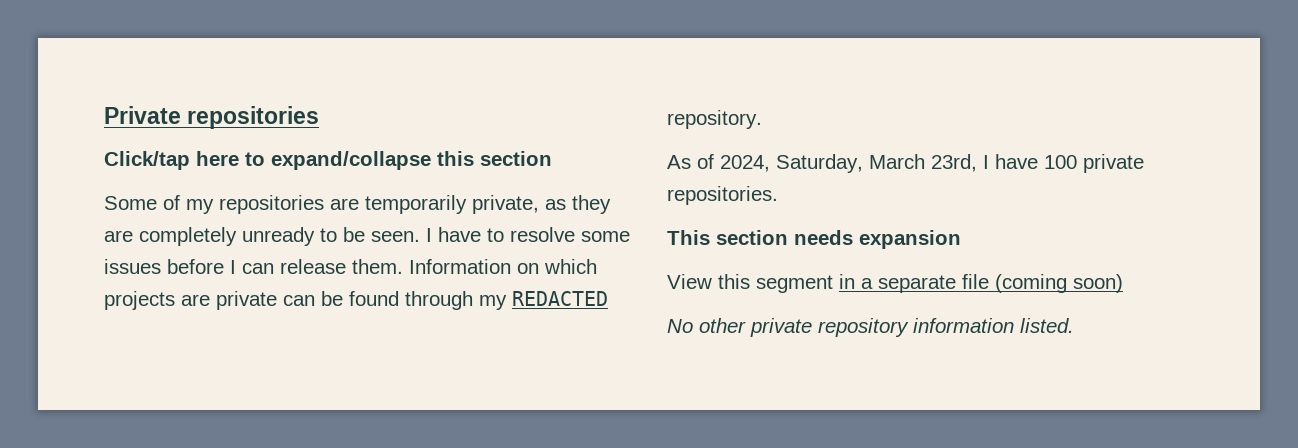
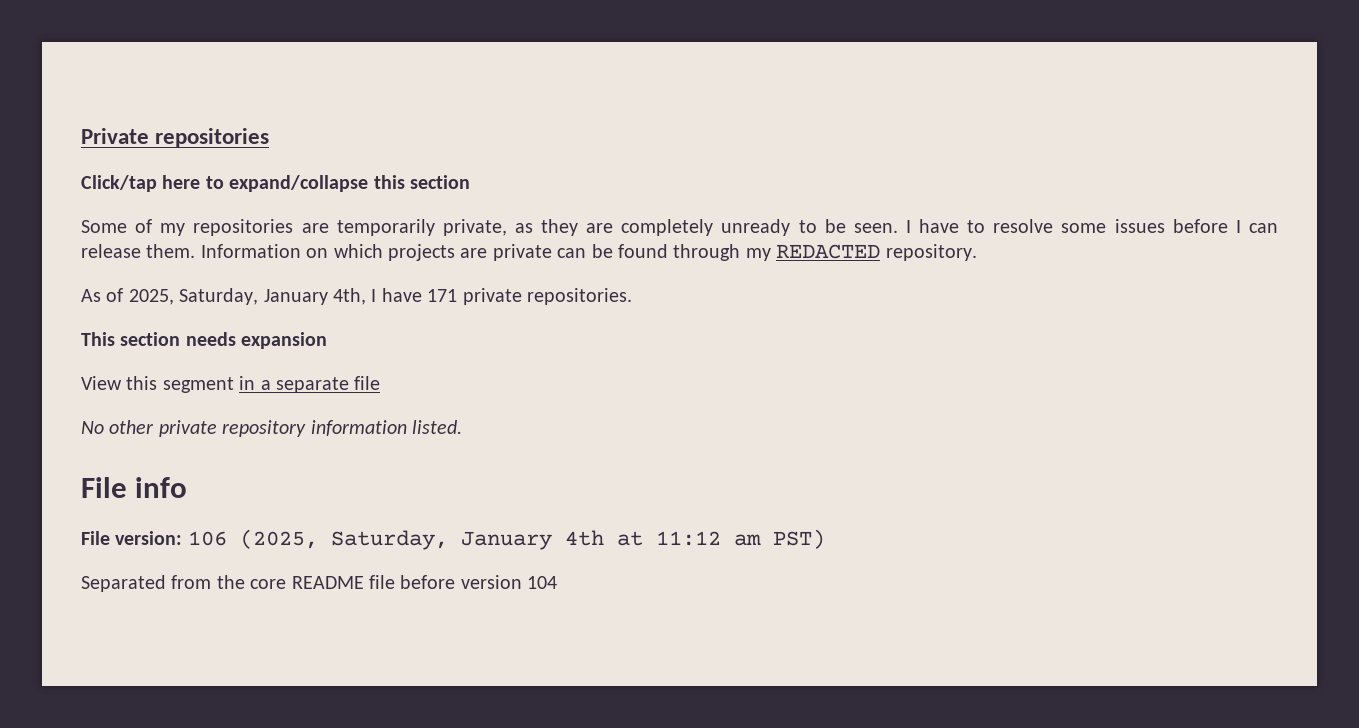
[720,154,1077,173] 2024, Saturday, March 23rd, I have 100 -> [128,288,458,305] 2025, Saturday, January 4th, I have 171
[995,274,1123,293] (coming soon) -> (381, 383) none
(1074, 325) none -> [81,477,188,498] [81,529,825,550] [81,575,558,592] // File info // File version: 106 (2025, Saturday, January 4th at 11:12 am PST) // Separated from the core README file before version 104

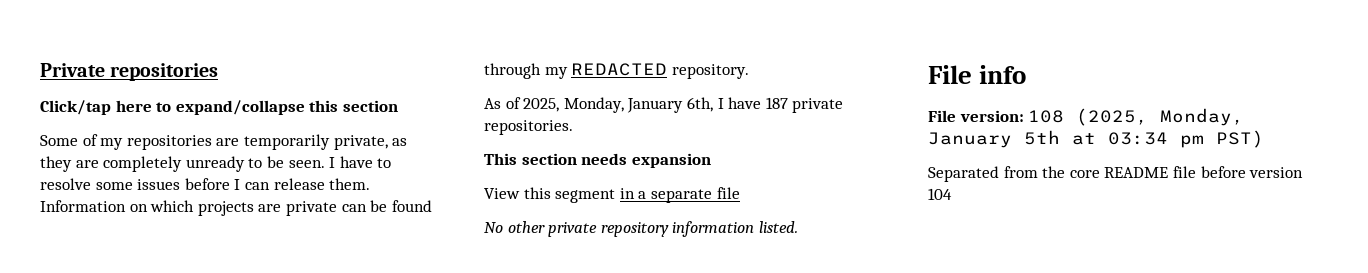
[179,288,458,305] Saturday, January 4th, I have 171 -> [563,97,788,113] Monday, January 6th, I have 187
[187,529,761,550] 106 (2025, Saturday, January 4th at 11:12 am -> [1028,108,1245,126] [928,130,1204,148] 108 (2025, Monday, January 5th at 03:34 pm

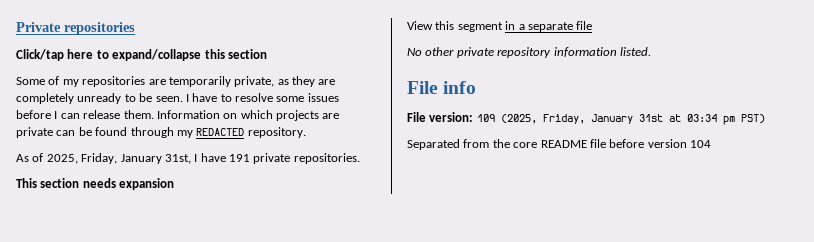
[563,97,788,113] Monday, January 6th, I have 187 -> [81,153,250,164] Friday, January 31st, I have 191
[1028,108,1245,126] [928,130,1060,148] 108 (2025, Monday, January 5th -> [476,114,663,124] 109 (2025, Friday, January 31st

